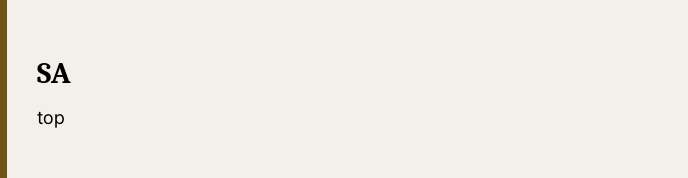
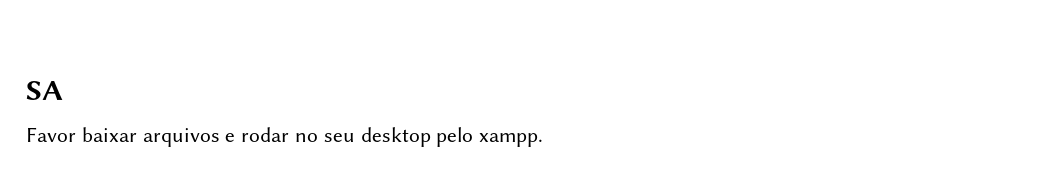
[37,111,65,128] top -> [26,127,544,147] Favor baixar arquivos e rodar no seu desktop pelo xampp.

